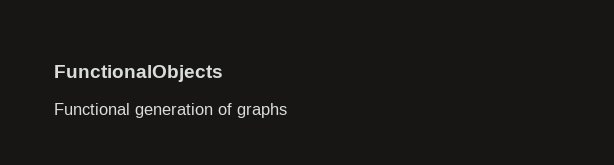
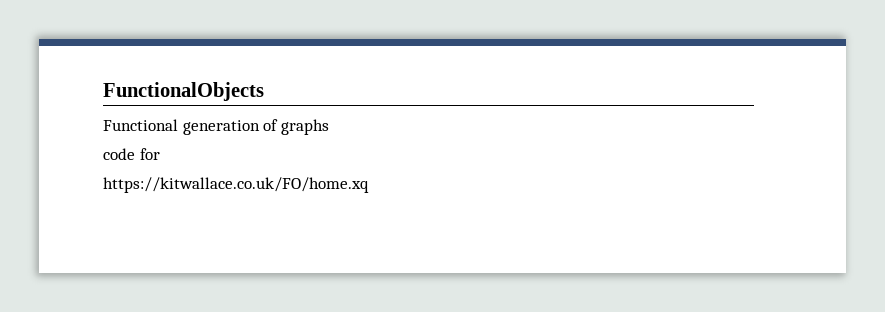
(287, 110) none -> [103,148,160,160] [103,177,369,193] // code for // https://kitwallace.co.uk/FO/home.xq

